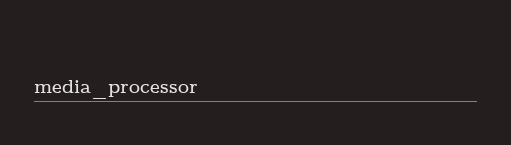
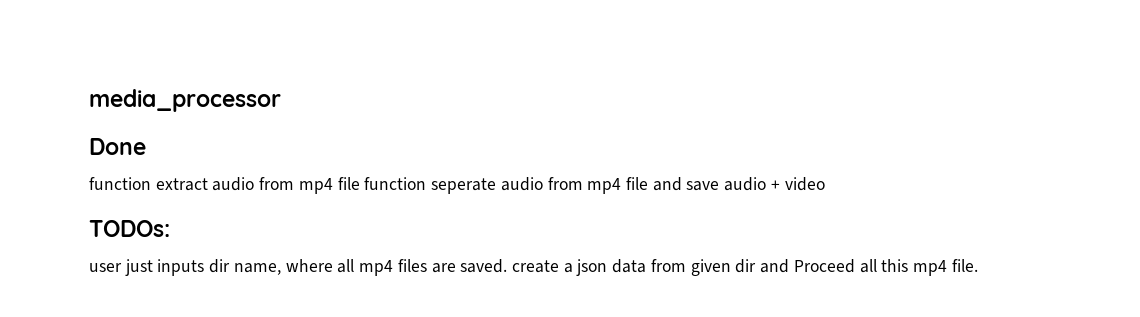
(198, 89) none -> [89,138,146,155] [89,177,825,194] [89,220,170,237] [89,259,978,276] // Done // function extract audio from mp4 file function seperate audio from mp4 file and save audio + video // TODOs: // user just inputs dir name, where all mp4 files are saved. create a json data from given dir and Proceed all this mp4 file.

